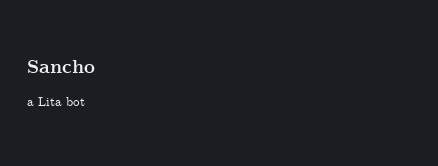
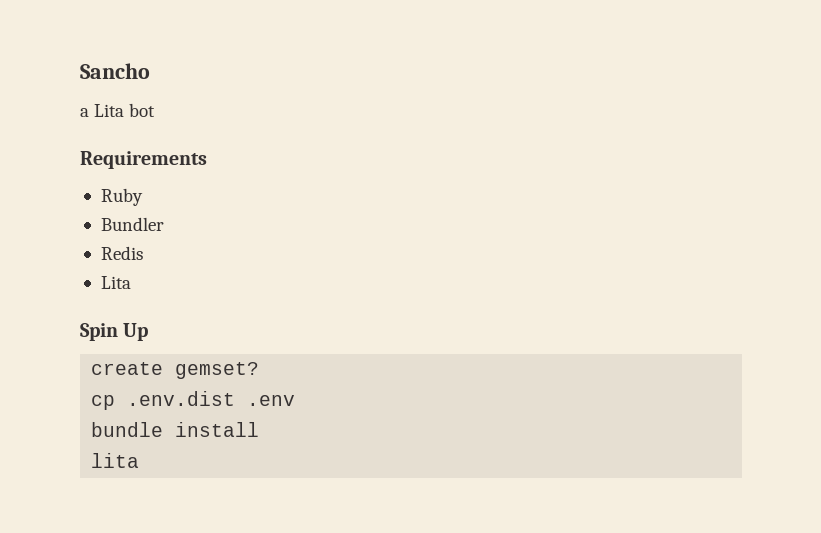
(85, 101) none -> [80,151,207,169] [100,188,143,206] [100,217,164,231] [100,246,143,260] [100,276,131,289] [80,323,149,341] [91,362,260,379] [91,391,296,410] [91,422,260,437] [91,453,140,468] // Requirements // Ruby // Bundler // Redis // Lita // Spin Up // create gemset? // cp .env.dist .env // bundle install // lita

